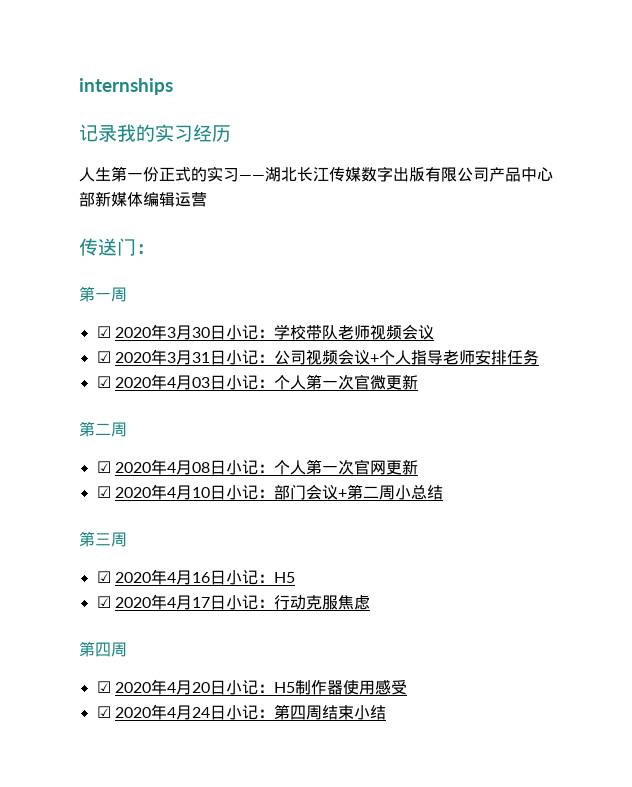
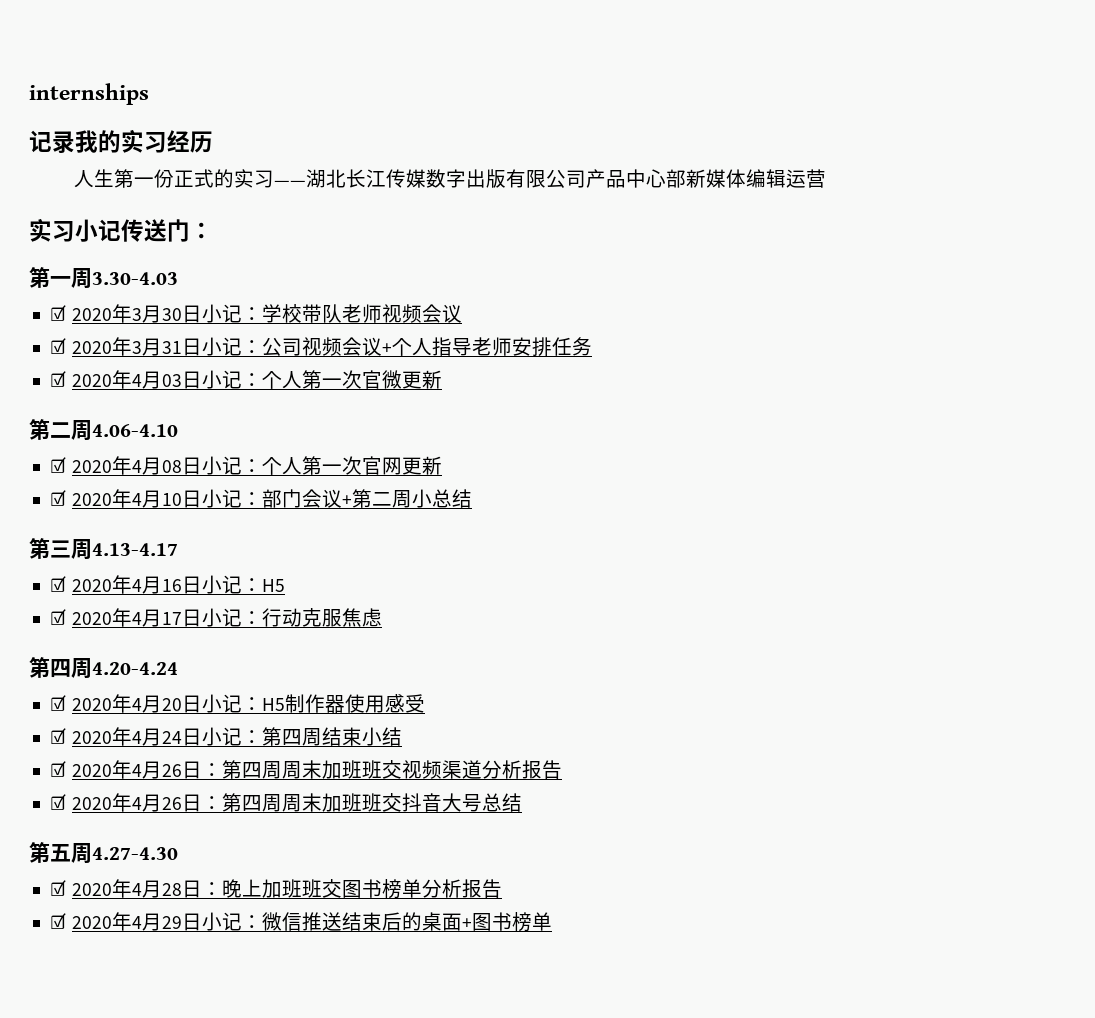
(207, 199) none -> [29,218,121,242] 实习小记
(127, 294) none -> [92,272,178,285] 3.30-4.03
(127, 429) none -> [92,424,178,437] 4.06-4.10
(127, 539) none -> [92,543,178,556] 4.13-4.17
(127, 649) none -> [92,662,178,675] 4.20-4.24
(386, 712) none -> [50,760,562,779] [50,793,522,812] [29,842,178,863] [50,879,502,899] [50,912,552,932] // ☑ 2020年4月26日：第四周周末加班班交视频渠道分析报告 // ☑ 2020年4月26日：第四周周末加班班交抖音大号总结 // 第五周4.27-4.30 // ☑ 2020年4月28日：晚上加班班交图书榜单分析报告 // ☑ 2020年4月29日小记：微信推送结束后的桌面+图书榜单

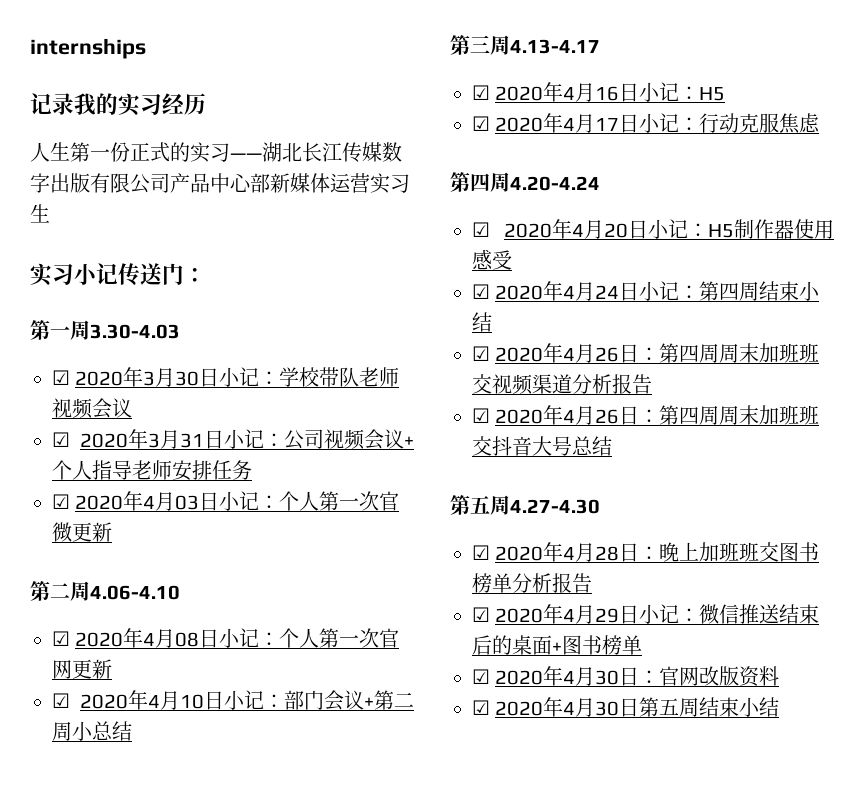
[745,169,786,188] 编辑 -> (330, 183) none
(826, 178) none -> [370,173,410,194] [30,204,50,223] 实习生
(552, 921) none -> [472,666,780,687] [472,697,780,717] // ☑ 2020年4月30日：官网改版资料 // ☑ 2020年4月30日第五周结束小结

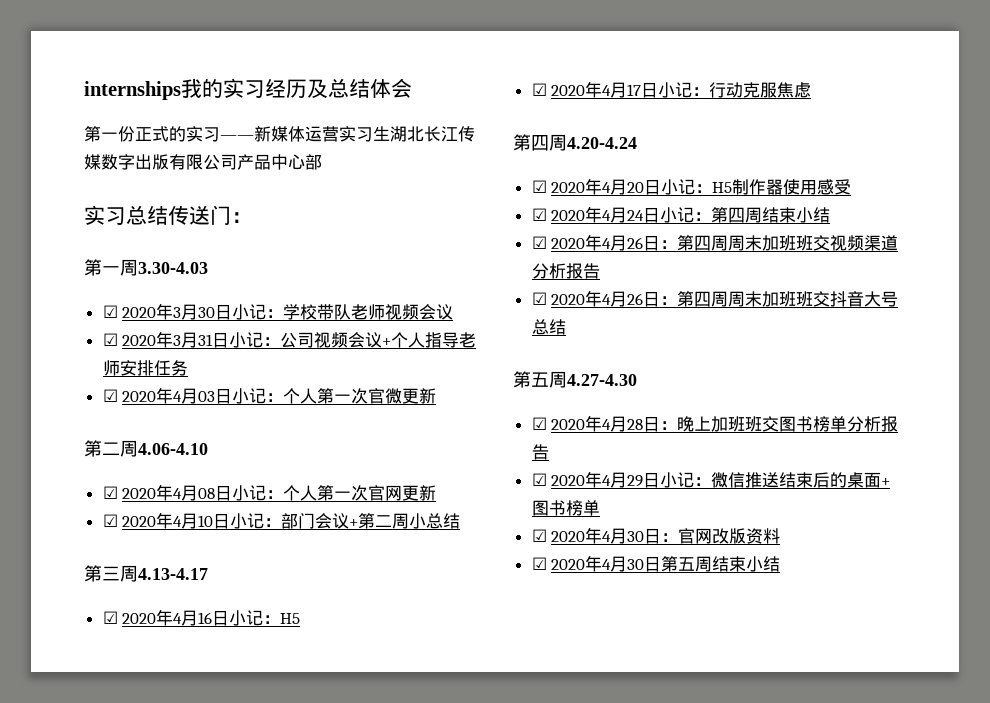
[30,93,74,115] // 记录 -> (181, 90) none
[30,142,70,162] // 人生 -> [307,78,412,98] 及总结体会 //
(262, 156) none -> [254,126,390,142] 新媒体运营实习生
[270,173,410,194] [30,204,50,223] [30,263,118,286] 新媒体运营实习生 // 实习小记 -> [84,205,168,225] // 实习总结

